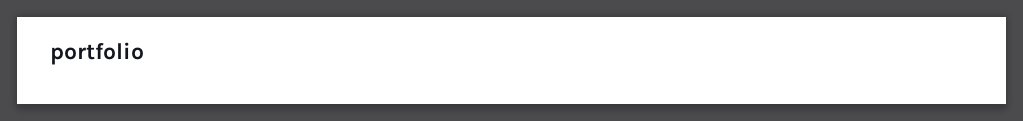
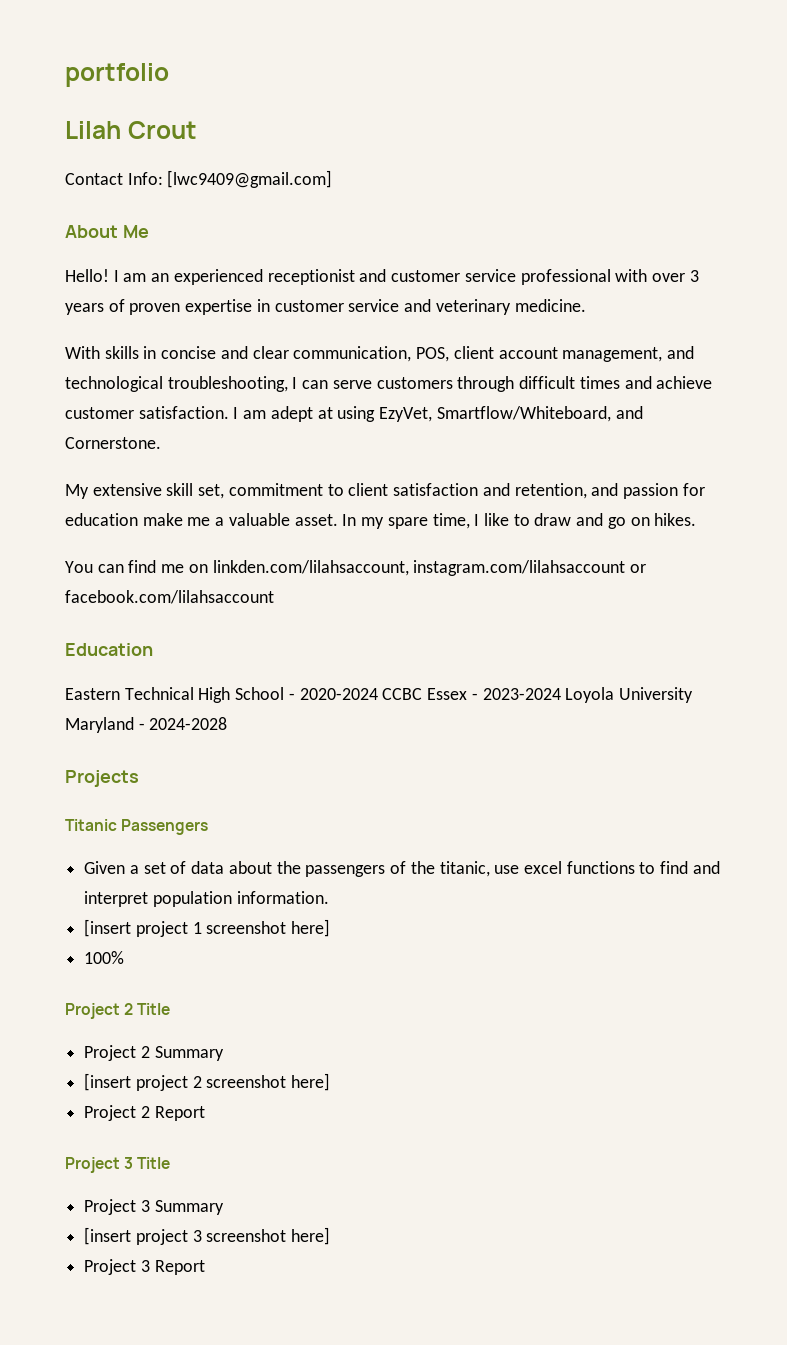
(144, 53) none -> [65,121,197,139] [65,170,333,188] [65,225,149,238] [65,269,699,285] [65,299,586,315] [65,346,694,362] [65,376,713,392] [65,406,643,422] [65,437,161,449] [65,483,705,499] [65,513,697,529] [65,560,647,576] [65,590,274,604] [65,643,153,656] [65,687,693,703] [65,717,228,733] [65,770,139,787] [65,819,209,835] [84,861,720,877] [84,891,329,907] [84,919,331,937] [84,951,125,964] [65,1003,171,1019] [84,1045,224,1061] [84,1073,331,1091] [84,1105,205,1121] [65,1157,171,1173] [84,1199,224,1215] [84,1227,331,1245] [84,1259,205,1275] // Lilah Crout // Contact Info: [lwc9409@gmail.com] // About Me // Hello! I am an experienced receptionist and customer service professional with over 3 years of proven expertise in customer service and veterinary medicine. // With skills in concise and clear communication, POS, client account management, and technological troubleshooting, I can serve customers through difficult times and achieve customer satisfaction. I am adept at using EzyVet, Smartflow/Whiteboard, and Cornerstone. // My extensive skill set, commitment to client satisfaction and retention, and passion for education make me a valuable asset. In my spare time, I like to draw and go on hikes. // You can find me on linkden.com/lilahsaccount, instagram.com/lilahsaccount or facebook.com/lilahsaccount // Education // Eastern Technical High School - 2020-2024 CCBC Essex - 2023-2024 Loyola University Maryland - 2024-2028 // Projects // Titanic Passengers // Given a set of data about the passengers of the titanic, use excel functions to find and interpret population information. // [insert project 1 screenshot here] // 100% // Project 2 Title // Project 2 Summary // [insert project 2 screenshot here] // Project 2 Report // Project 3 Title // Project 3 Summary // [insert project 3 screenshot here] // Project 3 Report

